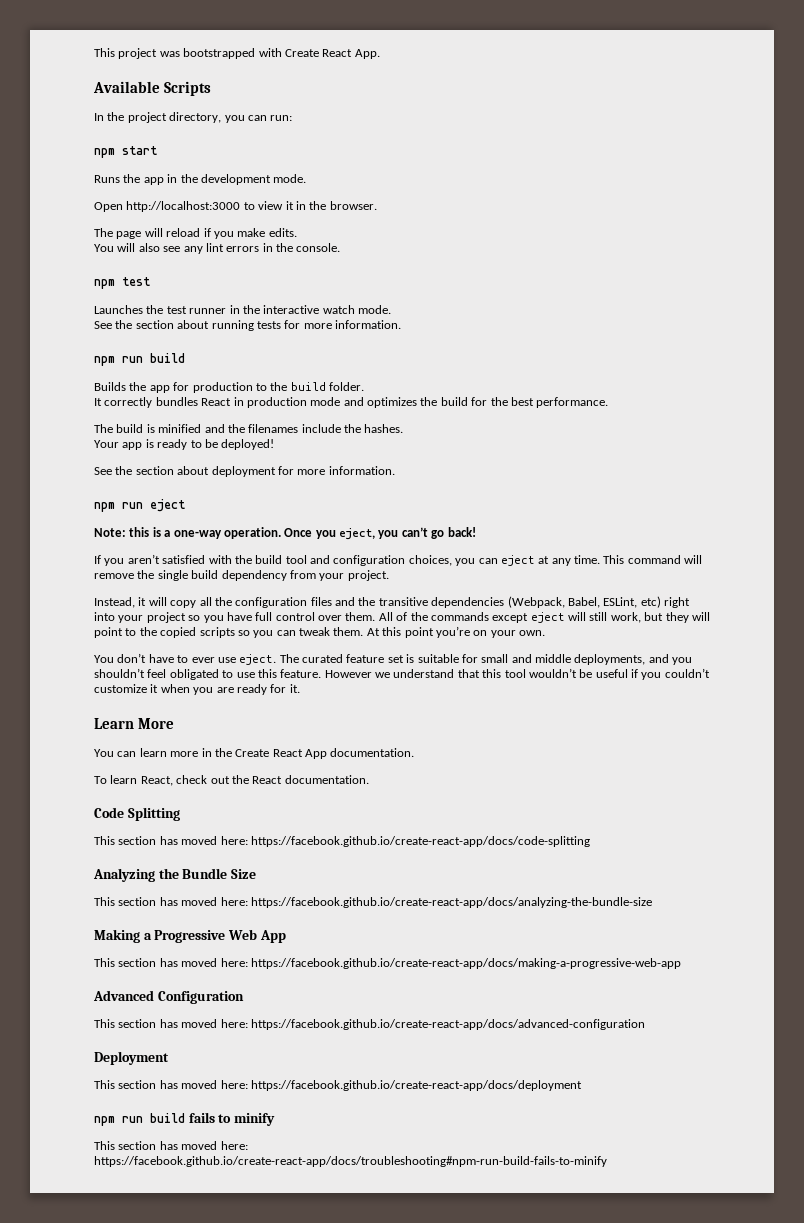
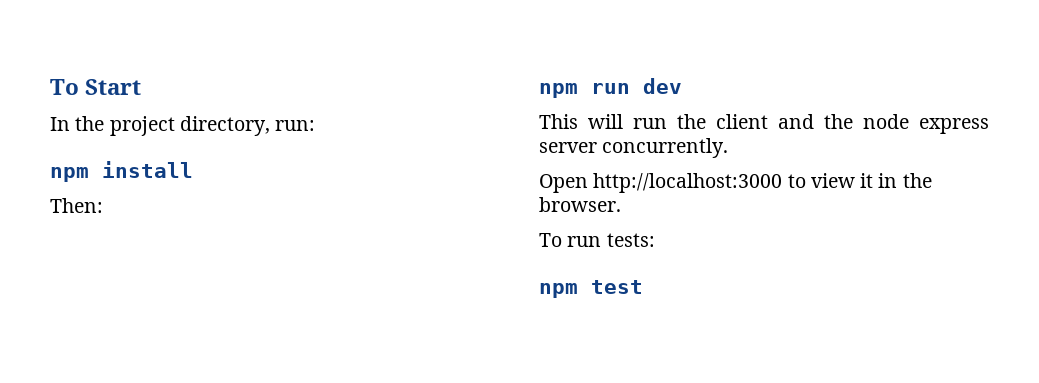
[94,48,380,59] [93,81,212,96] This project was bootstrapped with Create React App. // Available Scripts -> [50,79,142,95] To Start
[224,115,267,123] you can -> (270, 126) none
[122,146,157,155] [94,174,307,185] start // Runs the app in the development mode. -> [102,161,193,178] [50,198,103,213] [539,78,682,98] [539,114,989,134] [539,138,729,158] install // Then: // npm run dev // This will run the client and the node express server concurrently.
[94,228,297,239] [94,243,341,254] [94,277,150,289] [94,305,391,314] [94,320,401,331] [94,353,185,366] [94,382,364,393] [94,397,609,408] [94,424,404,433] [94,439,275,450] [94,466,395,477] [94,499,185,512] [94,527,476,540] [94,554,703,566] [94,570,389,581] [94,596,690,608] [94,612,710,623] [94,626,545,638] [94,653,693,665] [94,668,710,680] [94,684,300,695] [94,718,175,729] [94,748,415,759] [94,775,369,786] [94,807,180,821] [94,836,590,847] [93,868,256,882] [94,897,652,908] [94,929,286,943] [94,958,681,969] [93,990,244,1004] [94,1019,645,1030] [94,1051,169,1065] [94,1080,582,1091] [94,1112,275,1126] [94,1141,248,1150] [94,1156,607,1167] The page will reload if you make edits. // You will also see any lint errors in the console. // npm test // Launches the test runner in the interactive watch mode. // See the section about running tests for more information. // npm run build // Builds the app for production to the build folder. // It correctly bundles React in production mode and optimizes the build for the best performance. // The build is minified and the filenames include the hashes. // Your app is ready to be deployed! // See the section about deployment for more information. // npm run eject // Note: this is a one-way operation. Once you eject, you can’t go back! // If you aren’t satisfied with the build tool and configuration choices, you can eject at any time. This command will remove the single build dependency from your project. // Instead, it will copy all the configuration files and the transitive dependencies (Webpack, Babel, ESLint, etc) right into your project so you have full control over them. All of the commands except eject will still work, but they will point to the copied scripts so you can tweak them. At this point you’re on your own. // You don’t have to ever use eject. The curated feature set is suitable for small and middle deployments, and you shouldn’t feel obligated to use this feature. However we understand that this tool wouldn’t be useful if you couldn’t customize it when you are ready for it. // Learn More // You can learn more in the Create React App documentation. // To learn React, check out the React documentation. // Code Splitting // This section has moved here: https://facebook.github.io/create-react-app/docs/code-splitting // Analyzing the Bundle Size // This section has moved here: https://facebook.github.io/create-react-app/docs/analyzing-the-bundle-size // Making a Progressive Web App // This section has moved here: https://facebook.github.io/create-react-app/docs/making-a-progressive-web-app // Advanced Configuration // This section has moved here: https://facebook.github.io/create-react-app/docs/advanced-configuration // Deployment // This section has moved here: https://facebook.github.io/create-react-app/docs/deployment // npm run build fails to minify // This section has moved here: https://facebook.github.io/create-react-app/docs/troubleshooting#npm-run-build-fails-to-minify -> [539,233,655,247] [539,280,643,298] To run tests: // npm test

